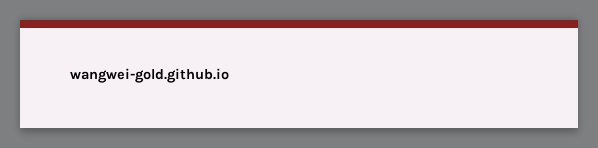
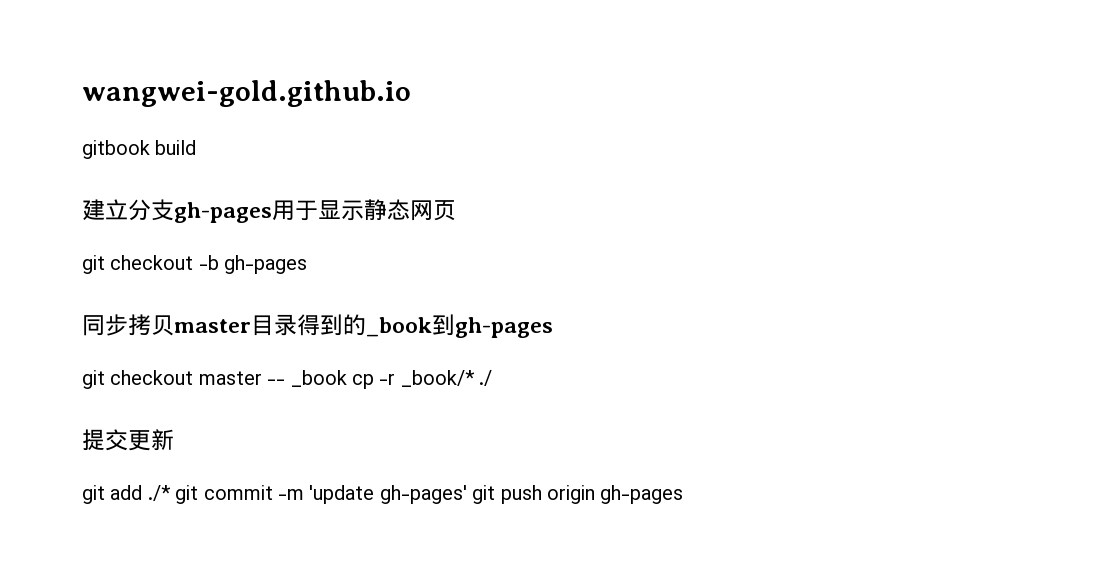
(229, 75) none -> [82,140,197,159] [82,199,456,223] [82,255,308,274] [82,314,553,338] [82,370,493,389] [82,429,174,451] [82,485,684,504] // gitbook build // 建立分支gh-pages用于显示静态网页 // git checkout -b gh-pages // 同步拷贝master目录得到的_book到gh-pages // git checkout master -- _book cp -r _book/* ./ // 提交更新 // git add ./* git commit -m 'update gh-pages' git push origin gh-pages

